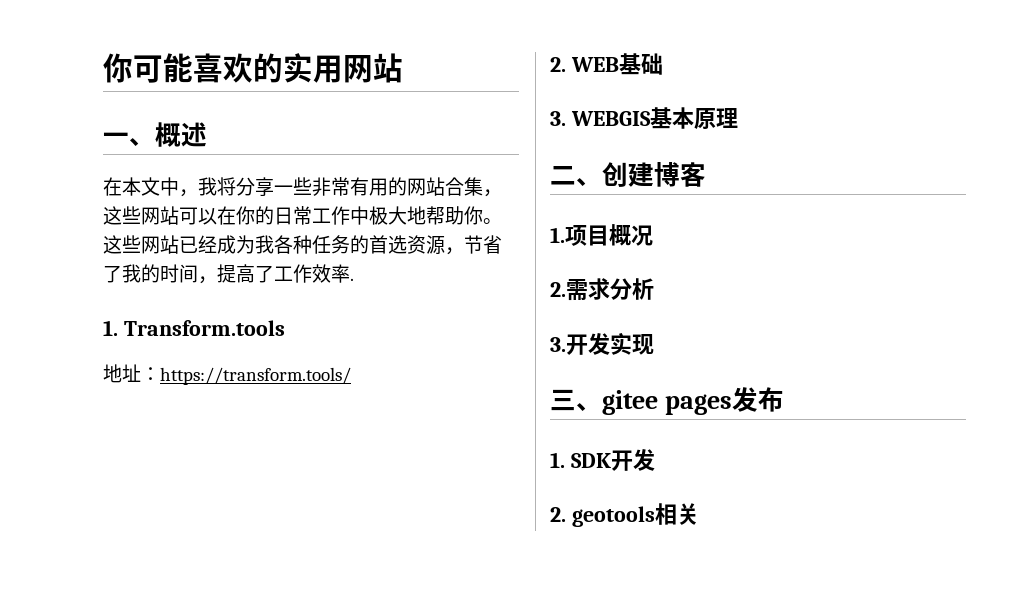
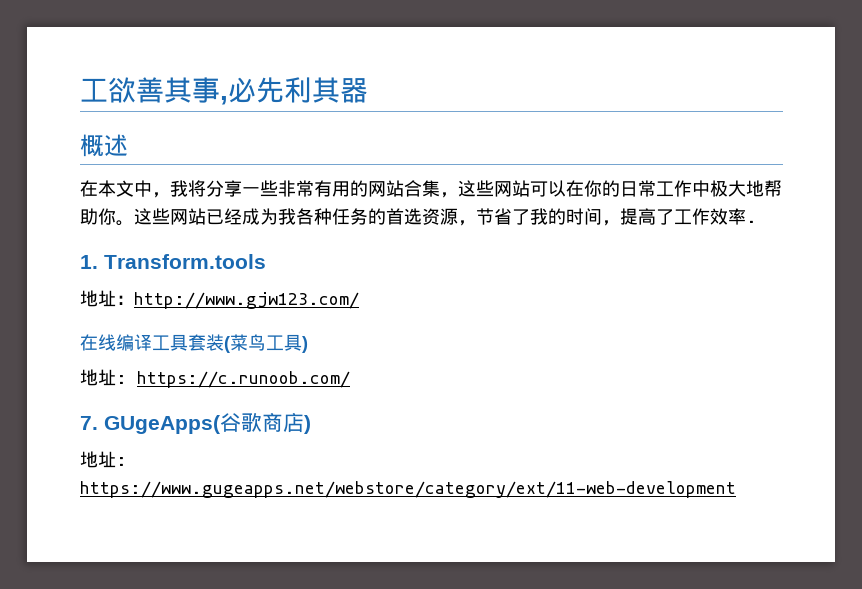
[103,53,403,83] [103,132,155,146] 你可能喜欢的实用网站 // 一、 -> [80,77,368,105] 工欲善其事,必先利其器 //
[160,367,351,385] [550,53,663,75] [550,107,738,129] [550,162,706,187] [550,224,653,246] [550,278,654,301] [550,332,654,355] [550,387,784,415] [550,449,655,471] [550,503,699,527] https://transform.tools/ // 2. WEB基础 // 3. WEBGIS基本原理 // 二、创建博客 // 1.项目概况 // 2.需求分析 // 3.开发实现 // 三、gitee pages发布 // 1. SDK开发 // 2. geotools相关 -> [134,292,359,309] [80,334,308,353] [80,369,350,388] [80,412,311,434] [80,451,127,468] [80,481,736,498] http://www.gjw123.com/ // 在线编译工具套装(菜鸟工具) // 地址: https://c.runoob.com/ // 7. GUgeApps(谷歌商店) // 地址: https://www.gugeapps.net/webstore/category/ext/11-web-development

